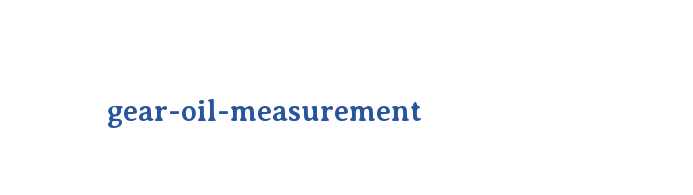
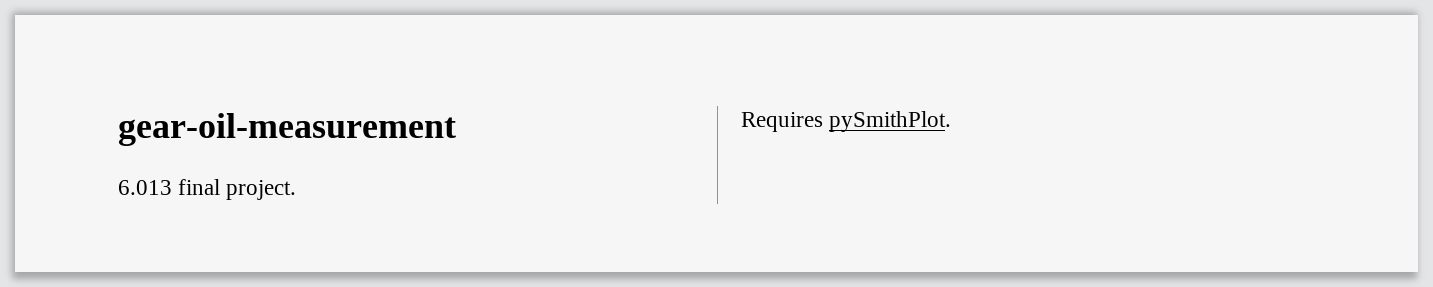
(422, 113) none -> [118,179,297,200] [741,111,952,132] // 6.013 final project. // Requires pySmithPlot.

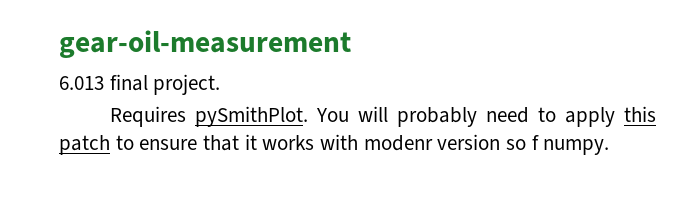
(952, 121) none -> [315,106,656,127] [59,134,610,155] You will probably need to apply this patch to ensure that it works with modenr version so f numpy.

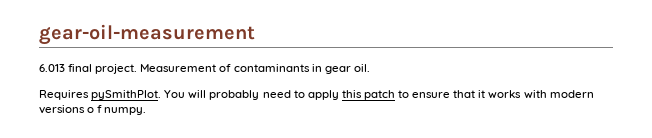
(221, 84) none -> [140,64,370,74] Measurement of contaminants in gear oil.
[363,134,527,151] modenr version so -> [549,90,594,98] [39,105,95,114] modern versions o

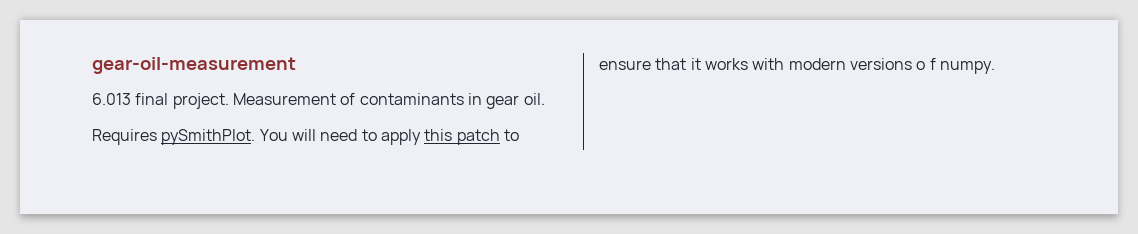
[209,90,260,100] probably -> (316, 135) none

